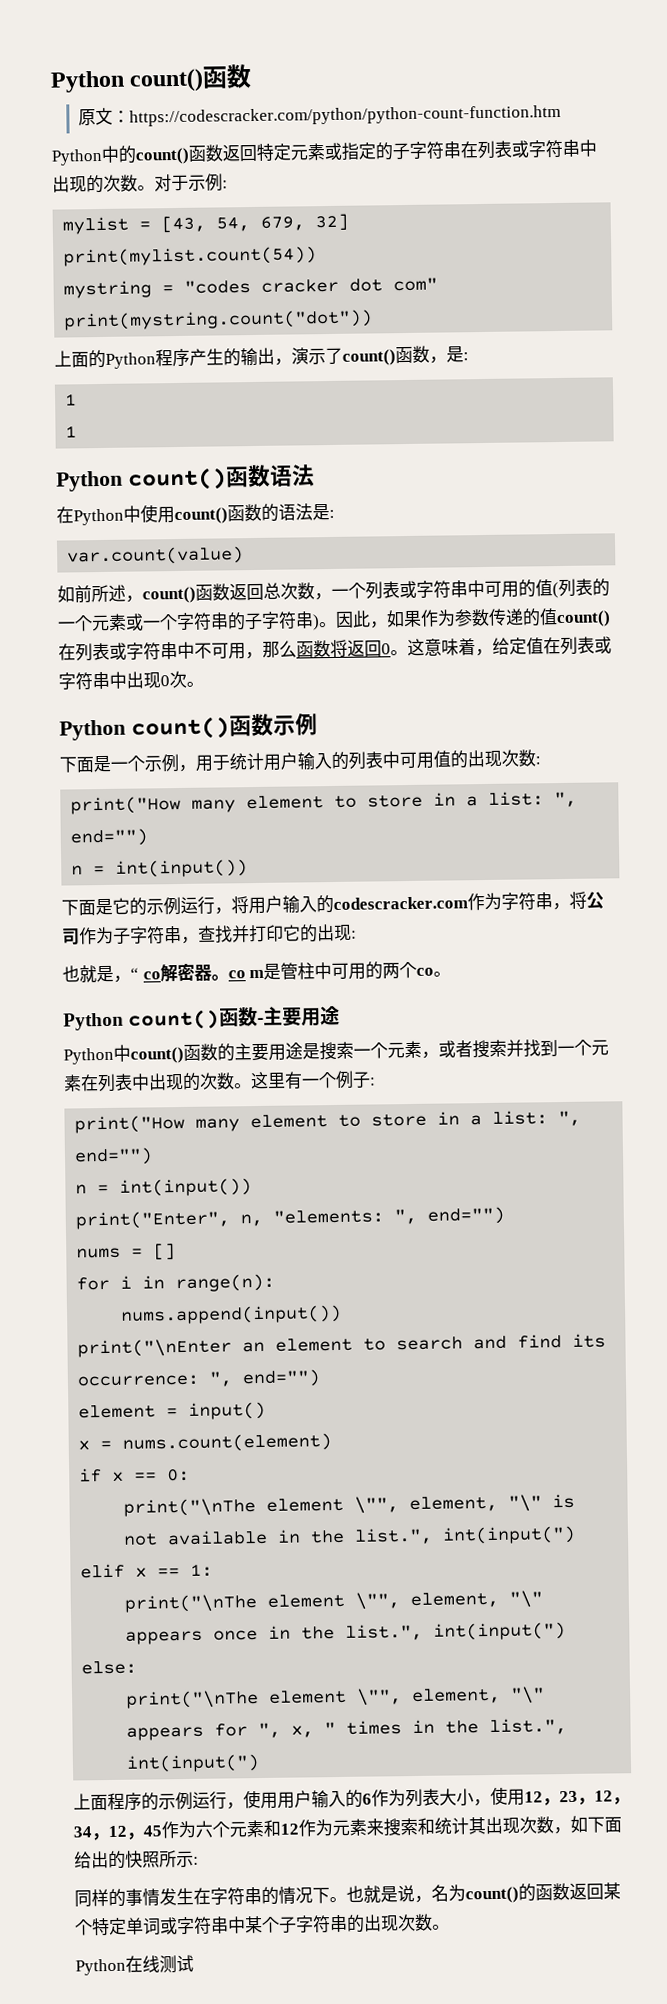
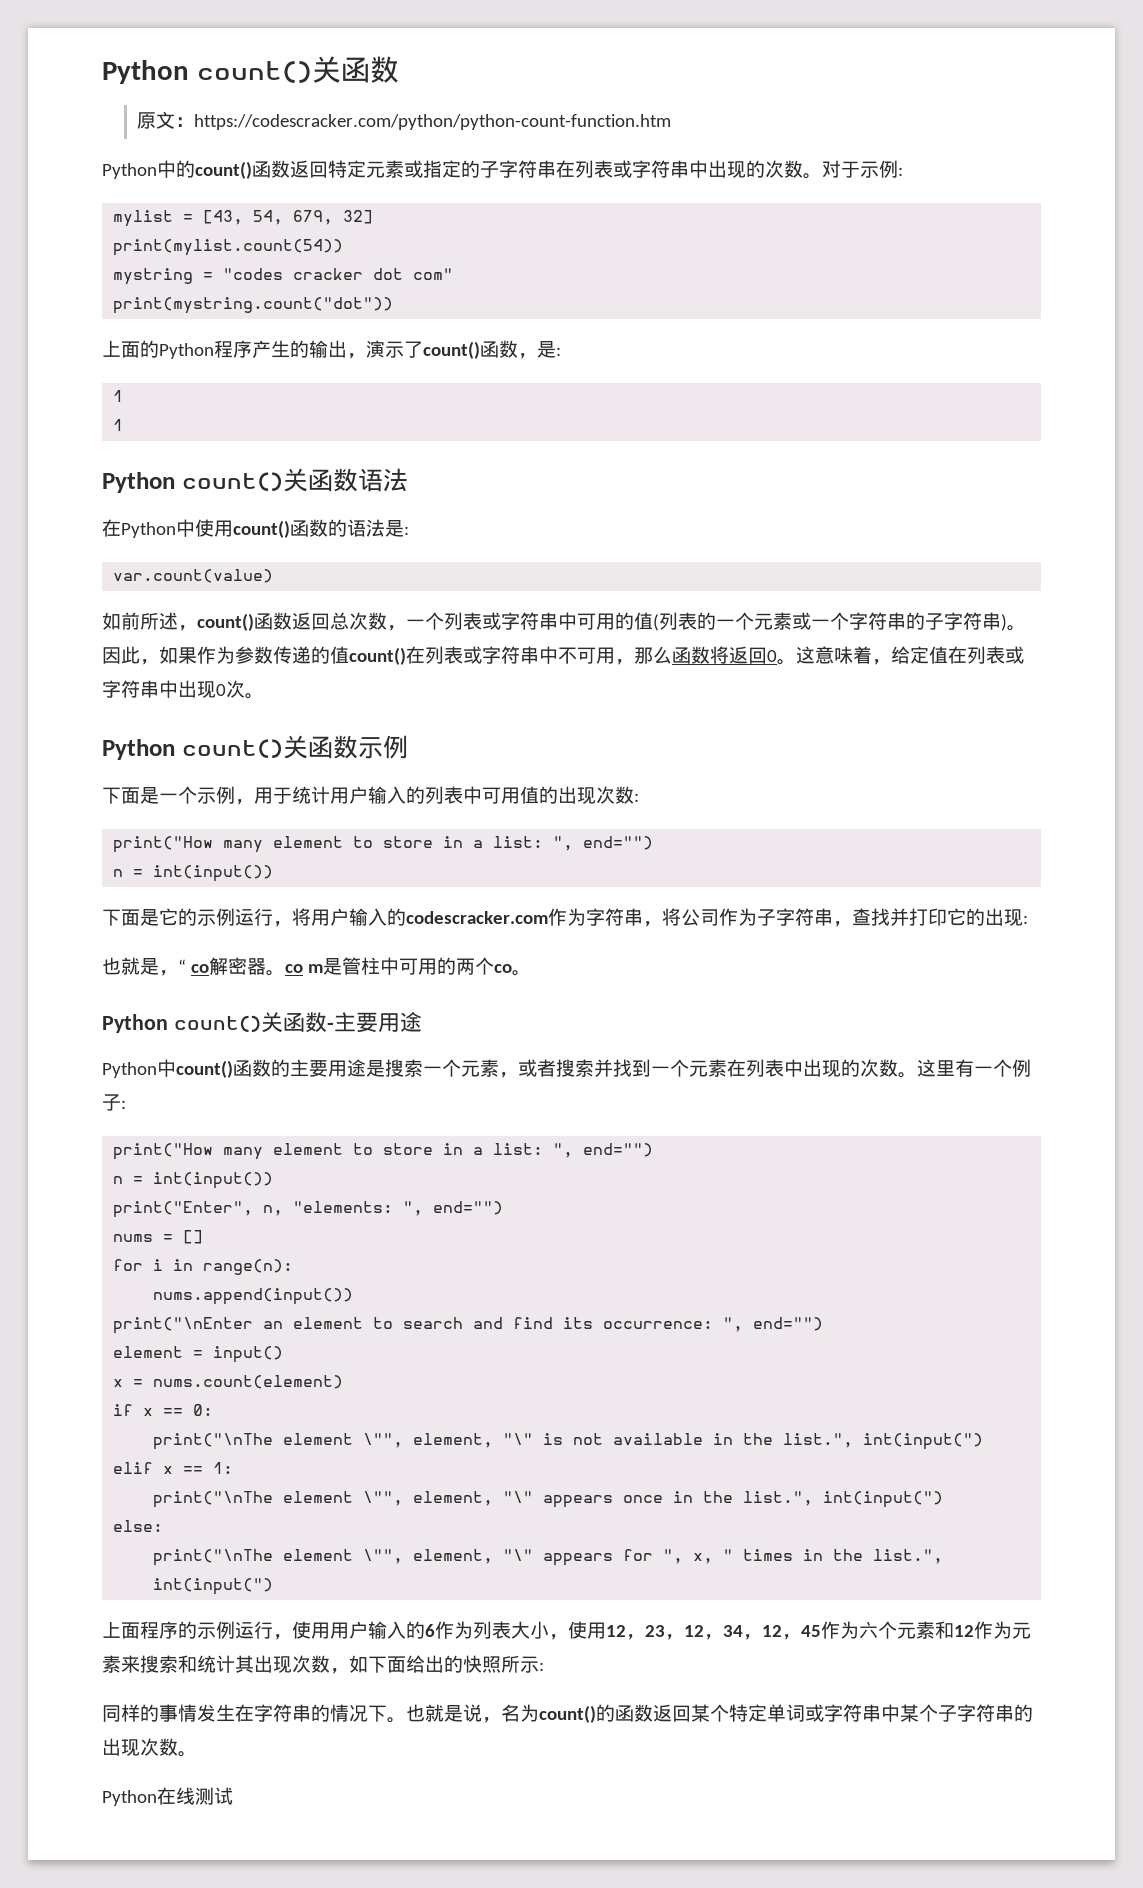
[50,68,205,93] Python count() -> [102,56,341,84] Python count()关
(227, 479) none -> [282,468,308,492] 关
(230, 728) none -> [282,735,308,759] 关
(221, 1019) none -> [260,1012,283,1033] 关

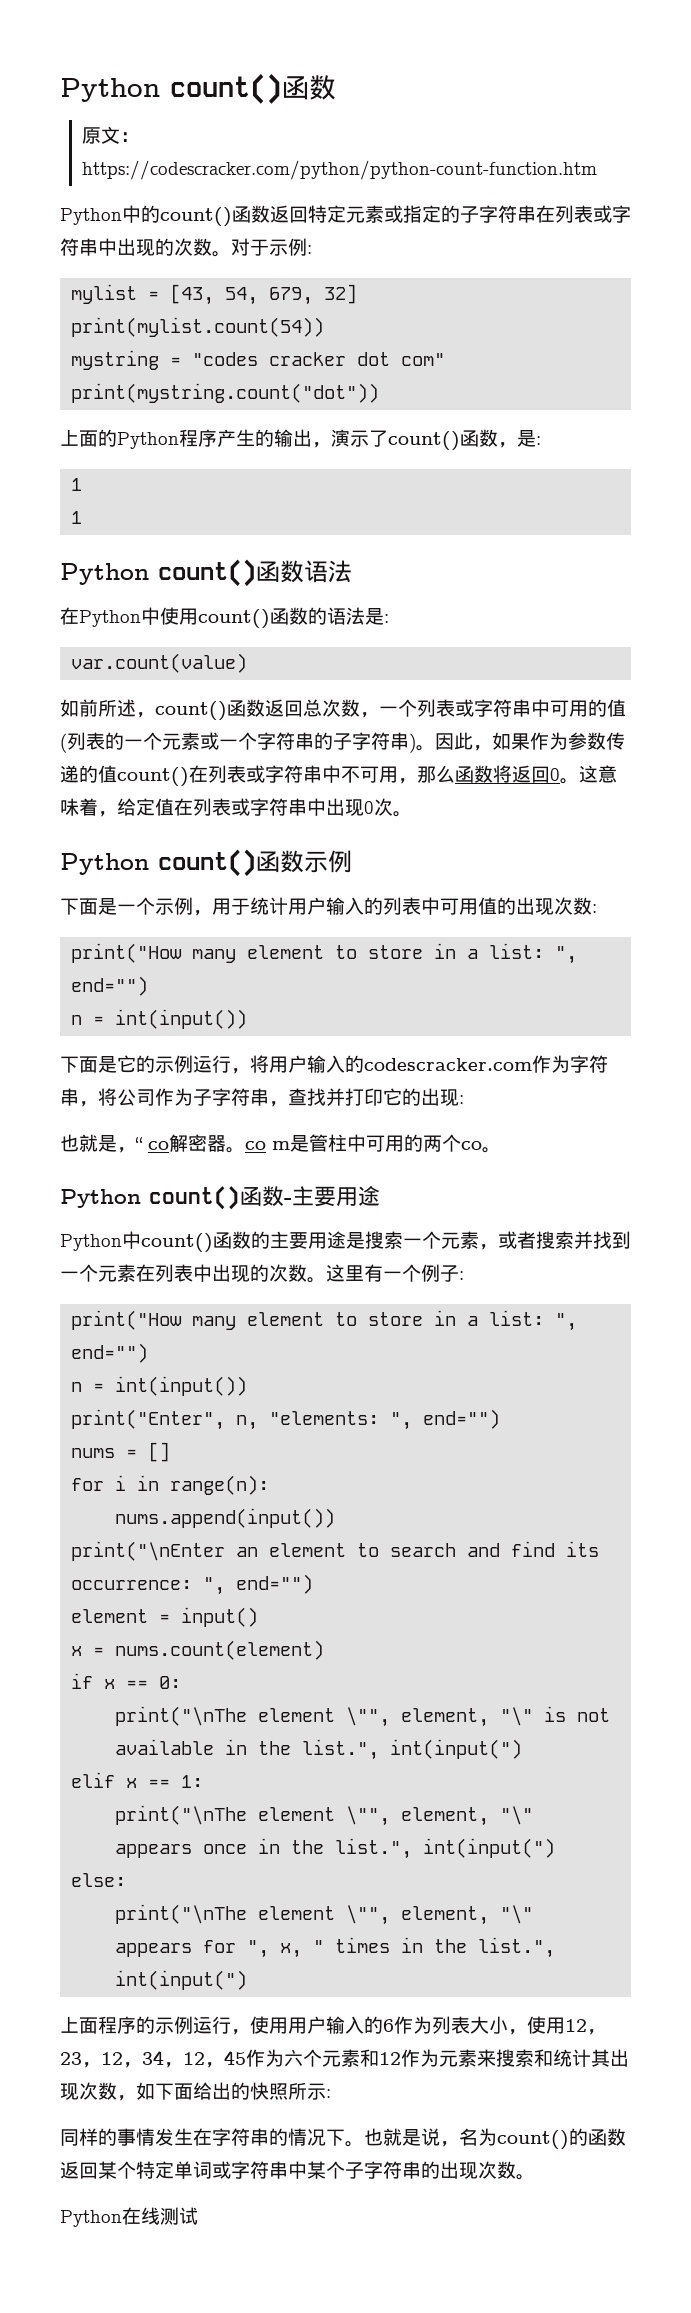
[102,56,341,84] Python count()关 -> [60,74,282,104] Python count()
[282,468,308,492] 关 -> (256, 573) none
[282,735,308,759] 关 -> (256, 863) none
[260,1012,283,1033] 关 -> (240, 1198) none

